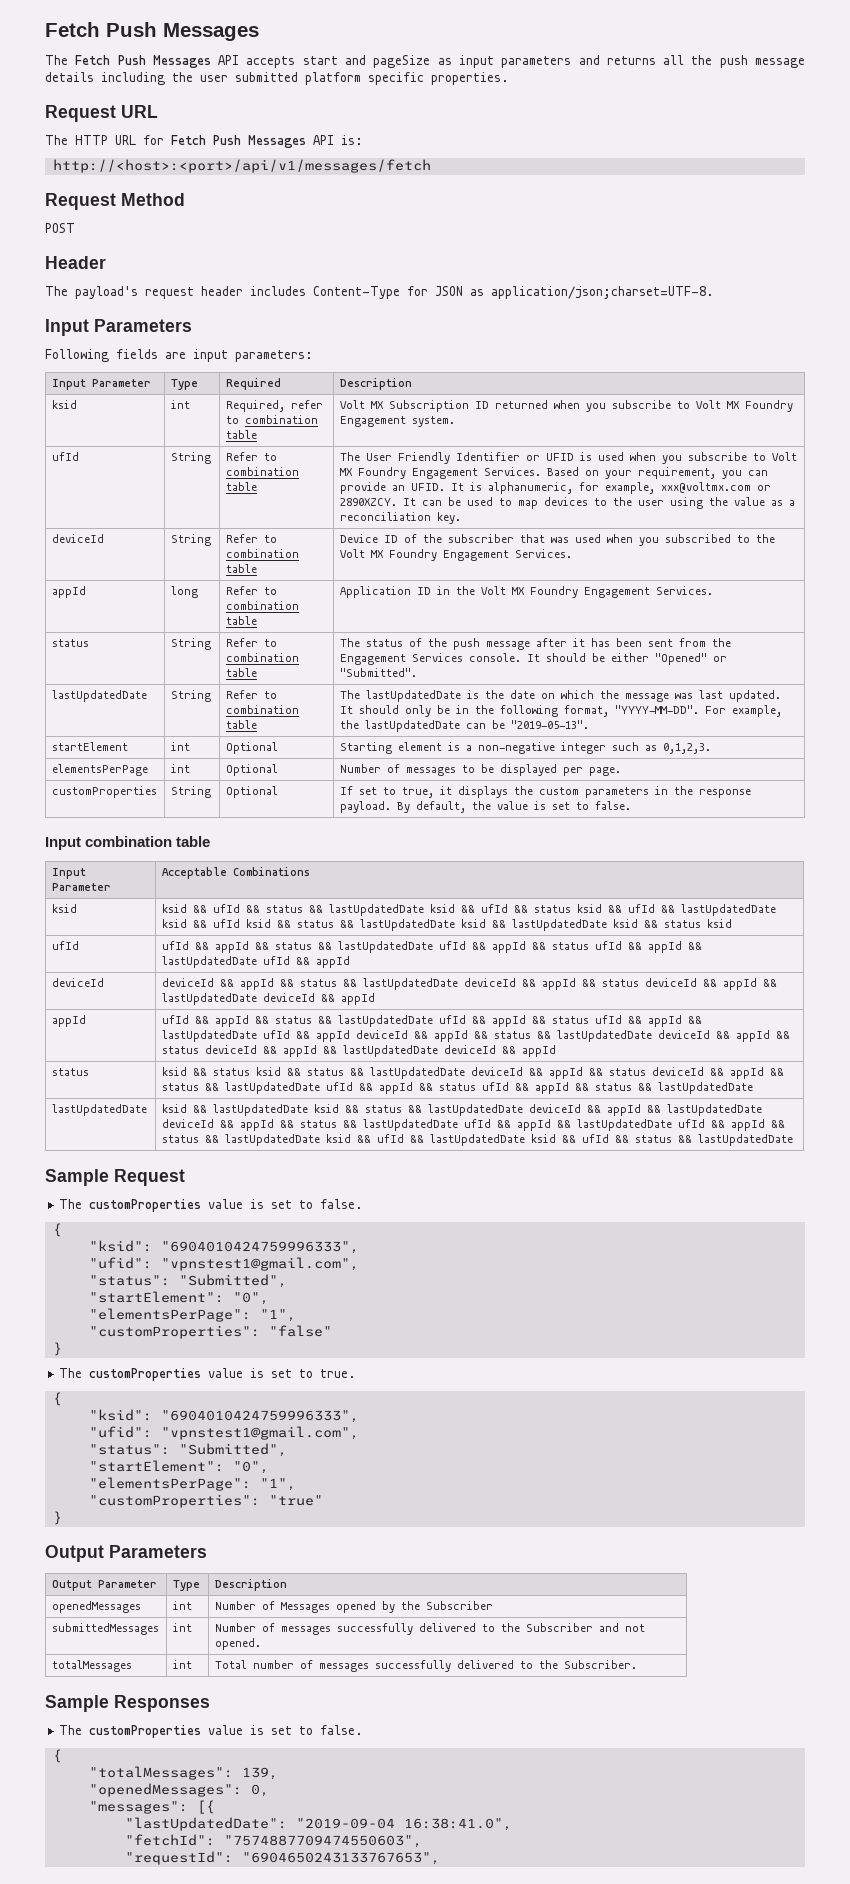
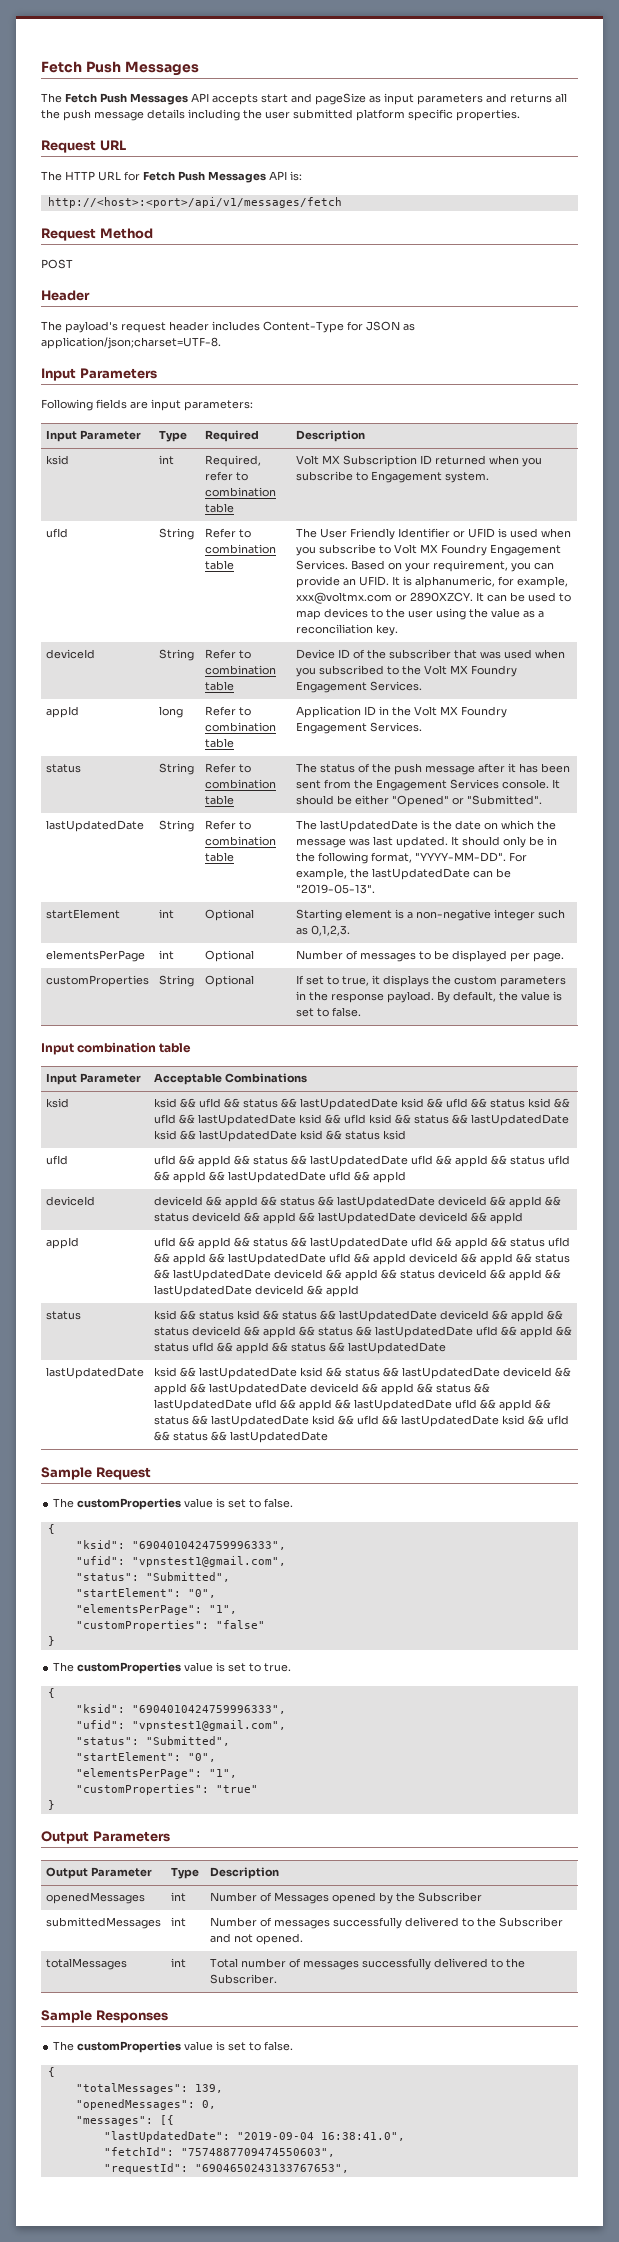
[695,400,793,412] Volt MX Foundry -> (368, 476) none

